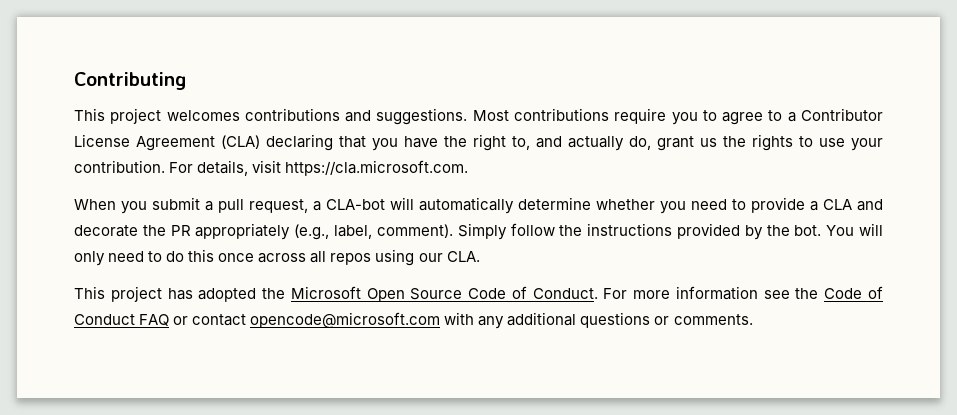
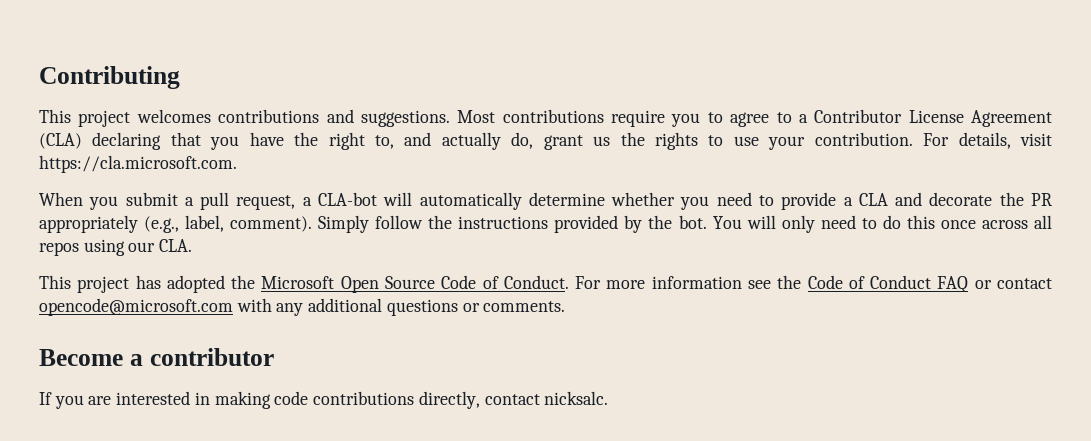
(753, 319) none -> [39,348,274,366] [39,391,609,409] // Become a contributor // If you are interested in making code contributions directly, contact nicksalc.

